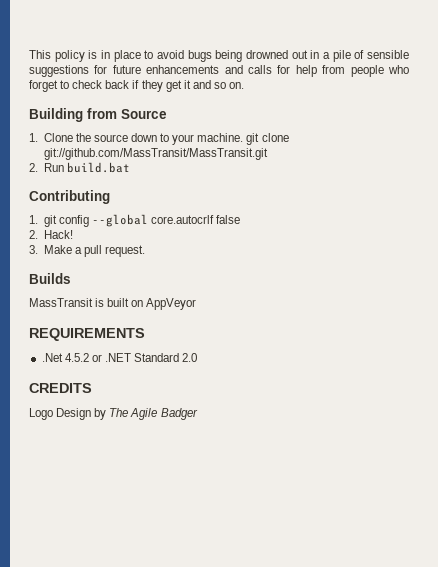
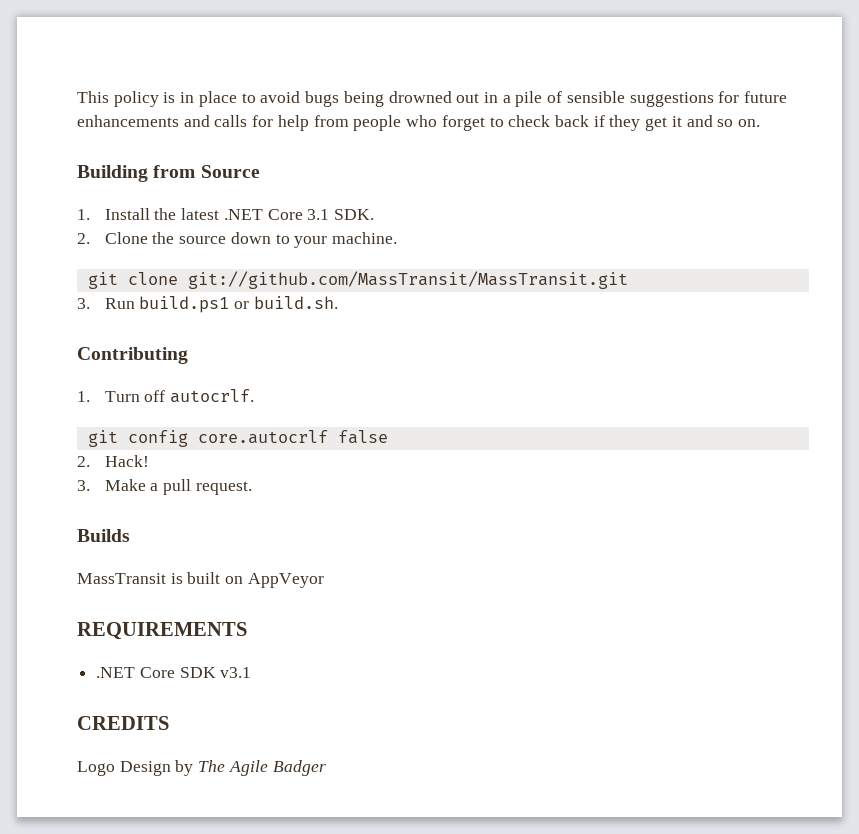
(38, 137) none -> [104,208,375,220] [77,233,90,244] Install the latest .NET Core 3.1 SDK. // 2.
(244, 137) none -> (398, 238) //
[29,162,130,173] 2. Run build.bat -> [77,296,338,313] 3. Run build.ps1 or build.sh.
(38, 219) none -> [104,389,255,403] Turn off autocrlf. //
[91,214,148,227] --global -> (188, 438) none
[41,353,198,362] .Net 4.5.2 or .NET Standard 2.0 -> [96,667,252,678] .NET Core SDK v3.1

